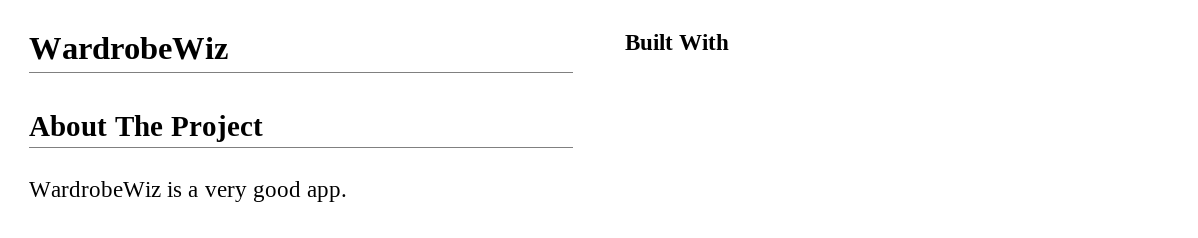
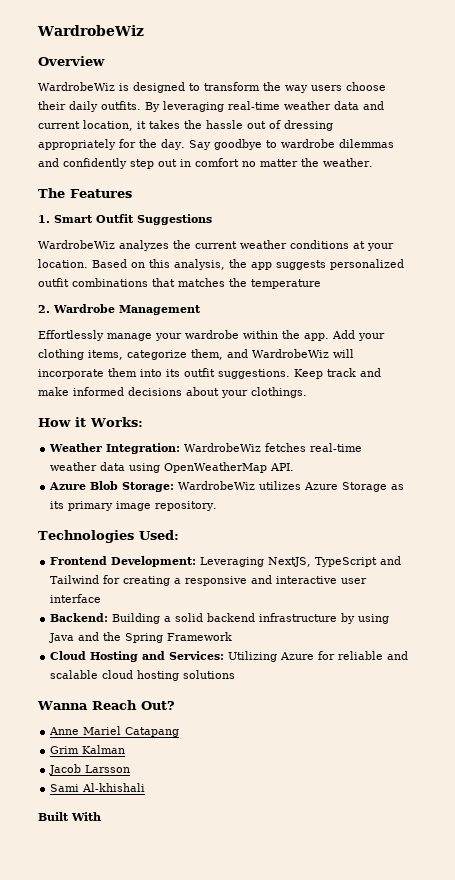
[29,115,263,142] About The Project -> [38,56,105,66] Overview
[188,181,348,202] a very good app. -> [133,82,386,93] [38,101,384,112] [38,120,333,131] [38,139,394,150] [38,158,373,169] [38,188,132,198] [38,214,212,225] [38,240,394,251] [38,259,404,270] [38,278,321,289] [38,304,201,315] [38,330,385,341] [38,349,354,360] [38,368,381,379] [38,387,307,398] [38,417,143,427] [49,443,363,454] [50,462,295,473] [49,481,405,492] [50,501,218,511] [38,530,179,543] [50,556,402,567] [50,575,368,586] [50,594,102,603] [50,613,390,624] [49,632,233,643] [50,651,409,662] [50,670,236,681] [37,700,175,710] [49,726,180,737] [50,745,126,754] [49,764,131,775] [50,783,146,792] designed to transform the way users choose their daily outfits. By leveraging real-time weather data and current location, it takes the hassle out of dressing appropriately for the day. Say goodbye to wardrobe dilemmas and confidently step out in comfort no matter the weather. // The Features // 1. Smart Outfit Suggestions // WardrobeWiz analyzes the current weather conditions at your location. Based on this analysis, the app suggests personalized outfit combinations that matches the temperature // 2. Wardrobe Management // Effortlessly manage your wardrobe within the app. Add your clothing items, categorize them, and WardrobeWiz will incorporate them into its outfit suggestions. Keep track and make informed decisions about your clothings. // How it Works: // Weather Integration: WardrobeWiz fetches real-time weather data using OpenWeatherMap API. // Azure Blob Storage: WardrobeWiz utilizes Azure Storage as its primary image repository. // Technologies Used: // Frontend Development: Leveraging NextJS, TypeScript and Tailwind for creating a responsive and interactive user interface // Backend: Building a solid backend infrastructure by using Java and the Spring Framework // Cloud Hosting and Services: Utilizing Azure for reliable and scalable cloud hosting solutions // Wanna Reach Out? // Anne Mariel Catapang // Grim Kalman // Jacob Larsson // Sami Al-khishali

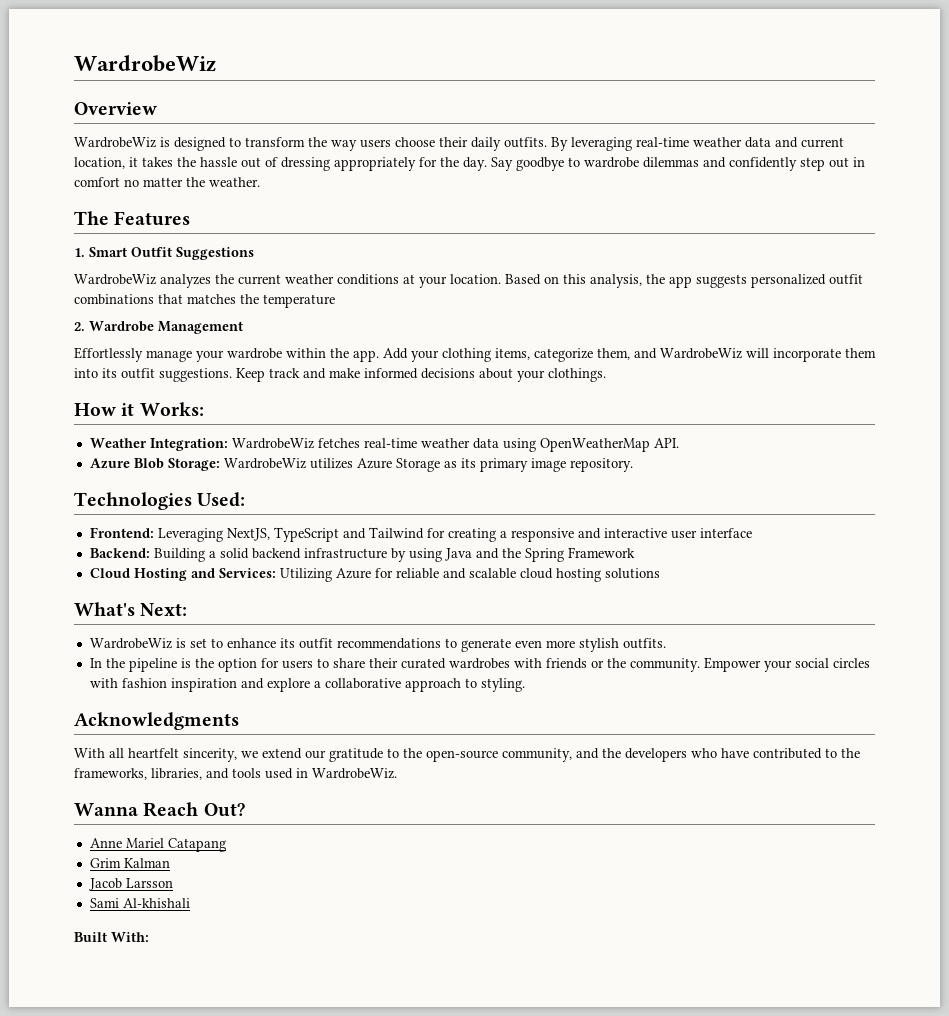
[50,556,197,567] Frontend Development: -> [89,527,154,538] Frontend:
(236, 674) none -> [74,602,188,616] [89,638,666,652] [89,657,870,672] [89,678,525,692] [74,712,239,730] [74,748,860,762] [74,768,397,780] // What's Next: // WardrobeWiz is set to enhance its outfit recommendations to generate even more stylish outfits. // In the pipeline is the option for users to share their curated wardrobes with friends or the community. Empower your social circles with fashion inspiration and explore a collaborative approach to styling. // Acknowledgments // With all heartfelt sincerity, we extend our gratitude to the open-source community, and the developers who have contributed to the frameworks, libraries, and tools used in WardrobeWiz.
[71,812,101,821] With -> [111,932,149,942] With:

